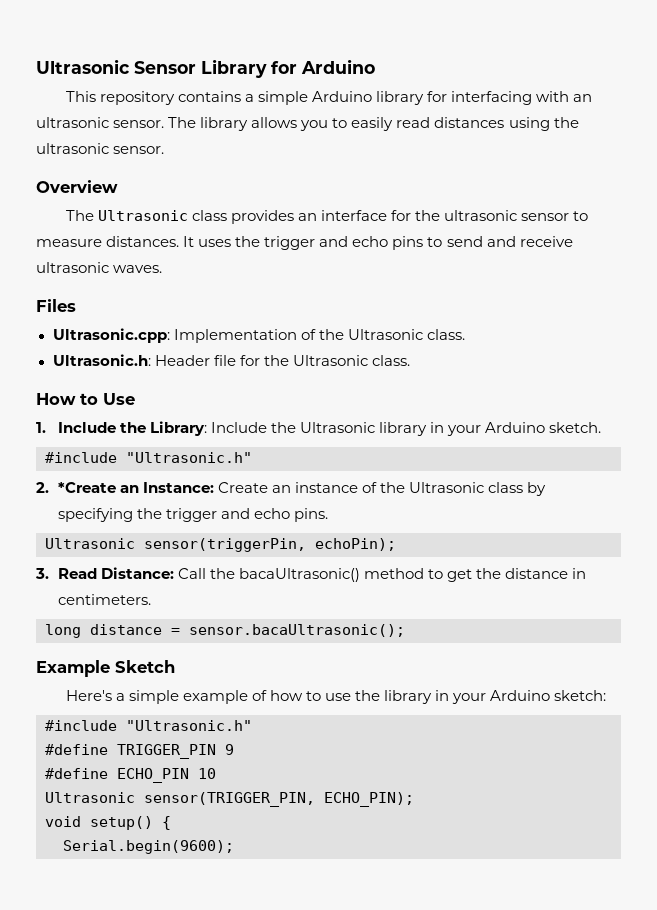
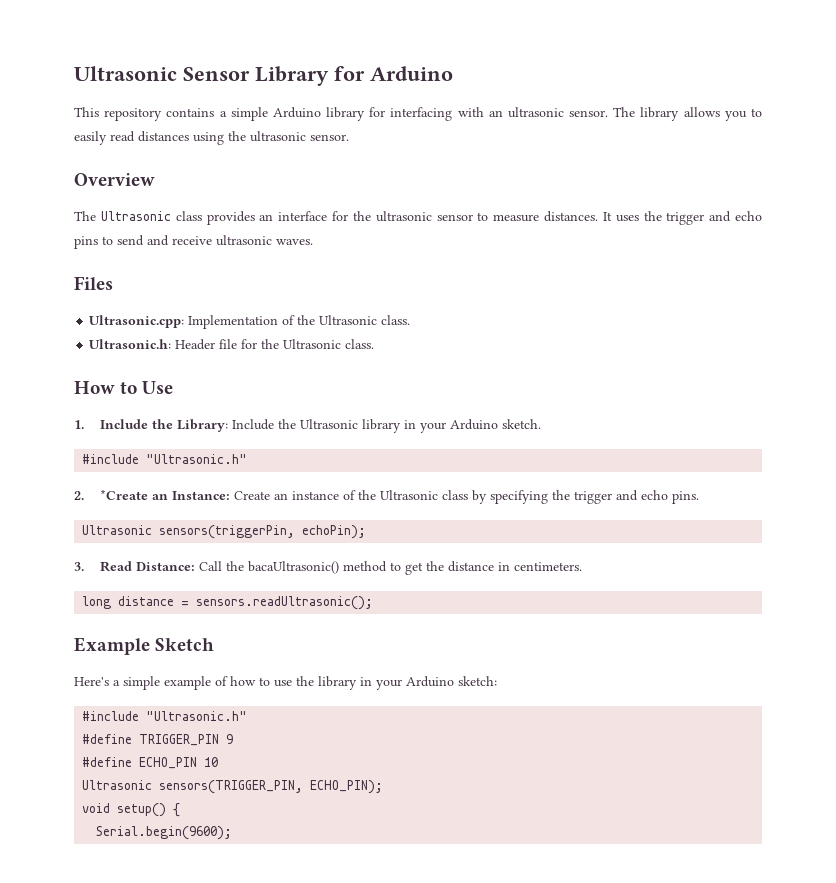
[144,538,306,552] sensor(triggerPin, -> [159,525,296,539] sensors(triggerPin,
[189,624,405,637] sensor.bacaUltrasonic(); -> [196,596,374,610] sensors.readUltrasonic();
[144,792,315,807] sensor(TRIGGER_PIN, -> [159,780,304,794] sensors(TRIGGER_PIN,

